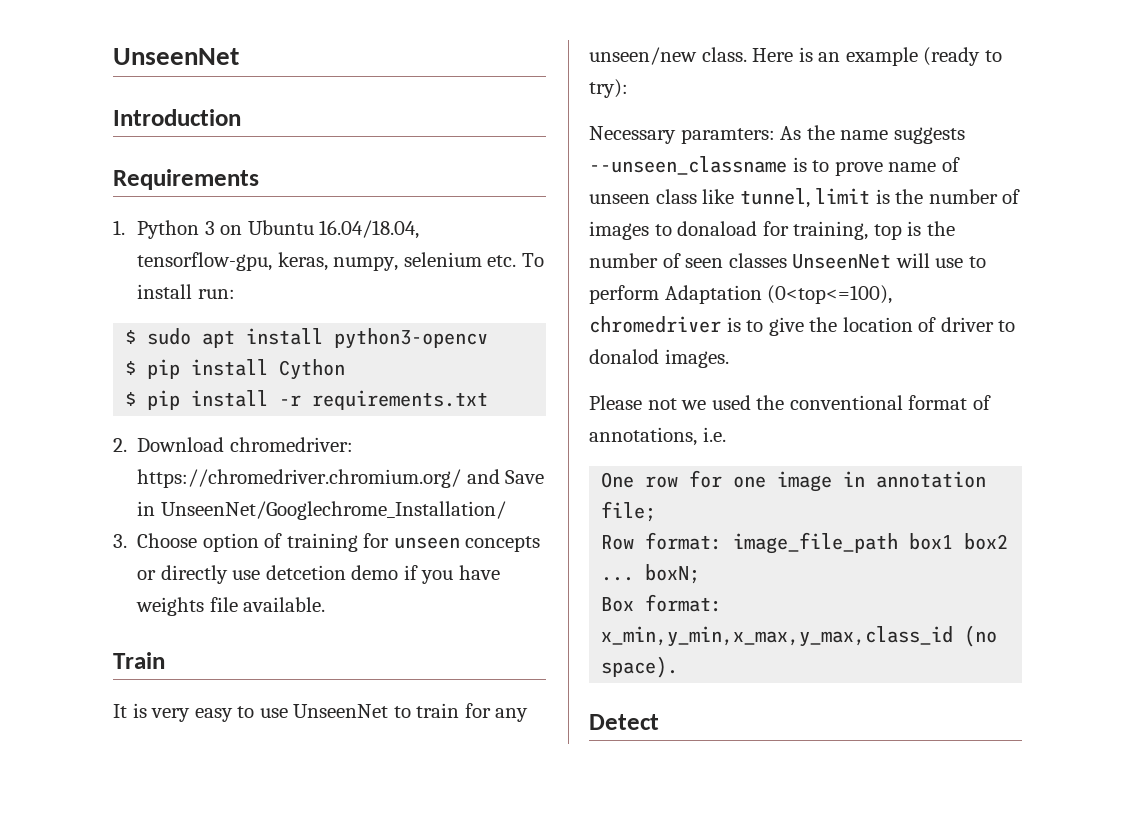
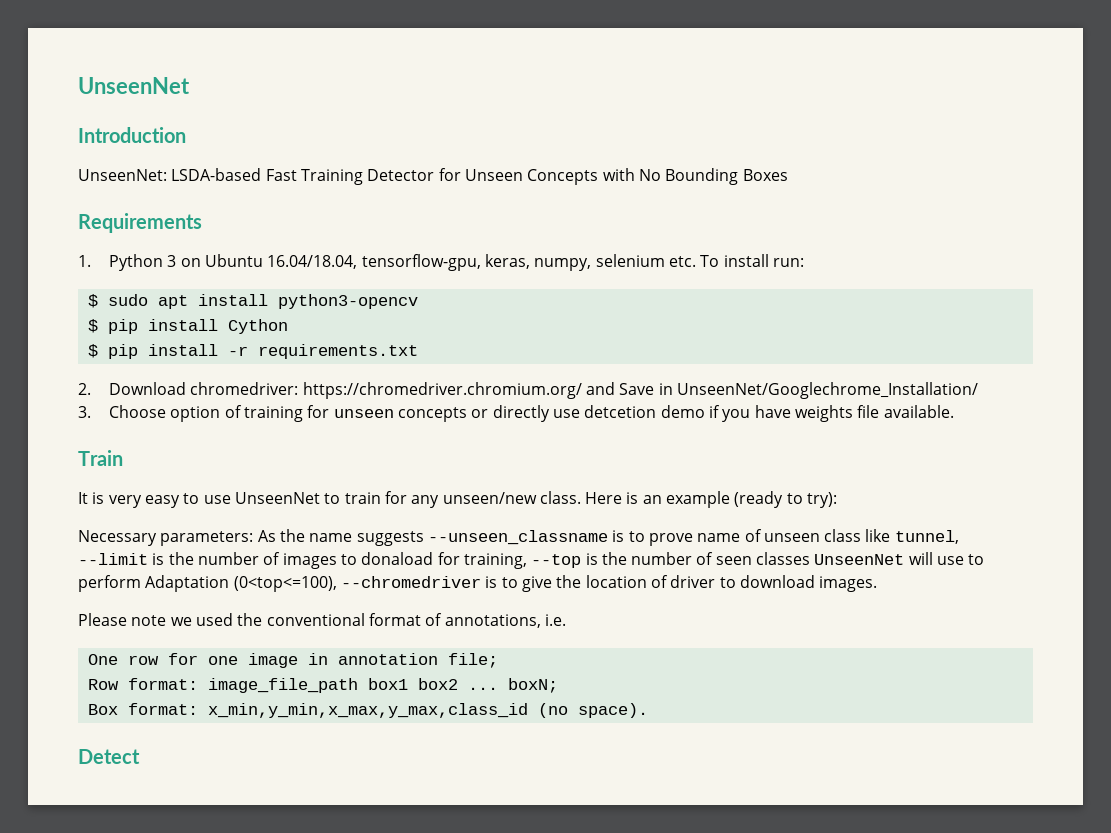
(241, 117) none -> [78,168,788,185] // UnseenNet: LSDA-based Fast Training Detector for Unseen Concepts with No Bounding Boxes
[680,128,775,144] paramters: -> [160,531,254,546] parameters:
[815,188,871,204] limit -> [78,553,148,565] --limit
[873,224,902,240] top -> [531,554,582,568] --top
[589,316,721,333] chromedriver -> [340,576,481,588] --chromedriver
[589,349,659,364] donalod -> [739,575,815,588] download
[647,398,677,410] not -> [131,615,167,626] note

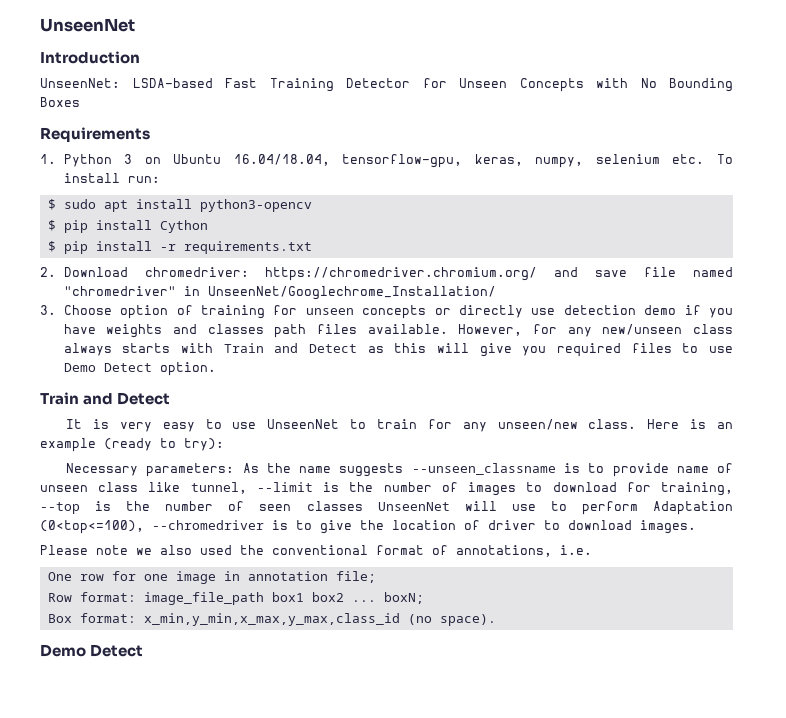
[619,383,655,395] Save -> [595,267,733,277] [63,286,176,296] save file named "chromedriver"
[584,405,657,418] detcetion -> [563,305,636,315] detection
[857,405,954,418] [78,450,123,466] file available. // Train -> [173,324,734,338] [63,343,733,357] [63,362,216,376] [40,392,171,405] and classes path files available. However, for any new/unseen class always starts with Train and Detect as this will give you required files to use Demo Detect option. // Train and Detect
[648,533,693,546] prove -> [612,463,669,477] provide
[361,552,434,565] donaload -> [552,482,617,492] download
(192, 621) none -> [160,545,192,555] also
(648, 710) none -> [40,644,86,657] Demo

